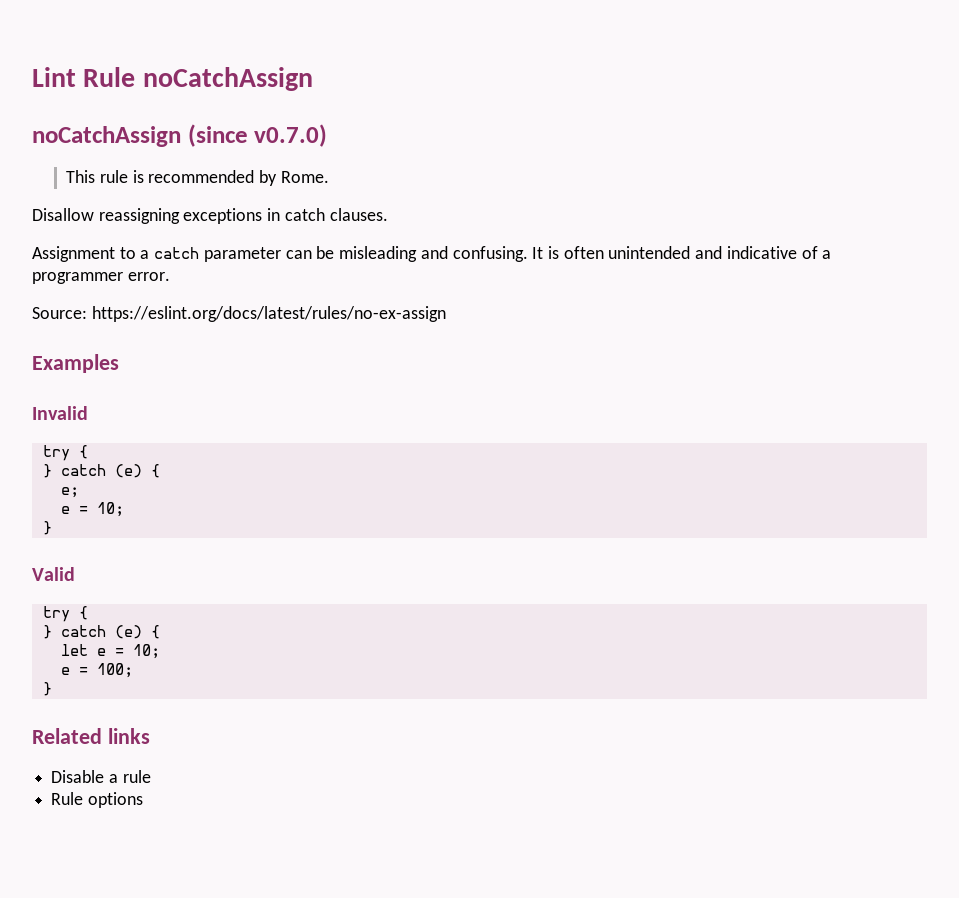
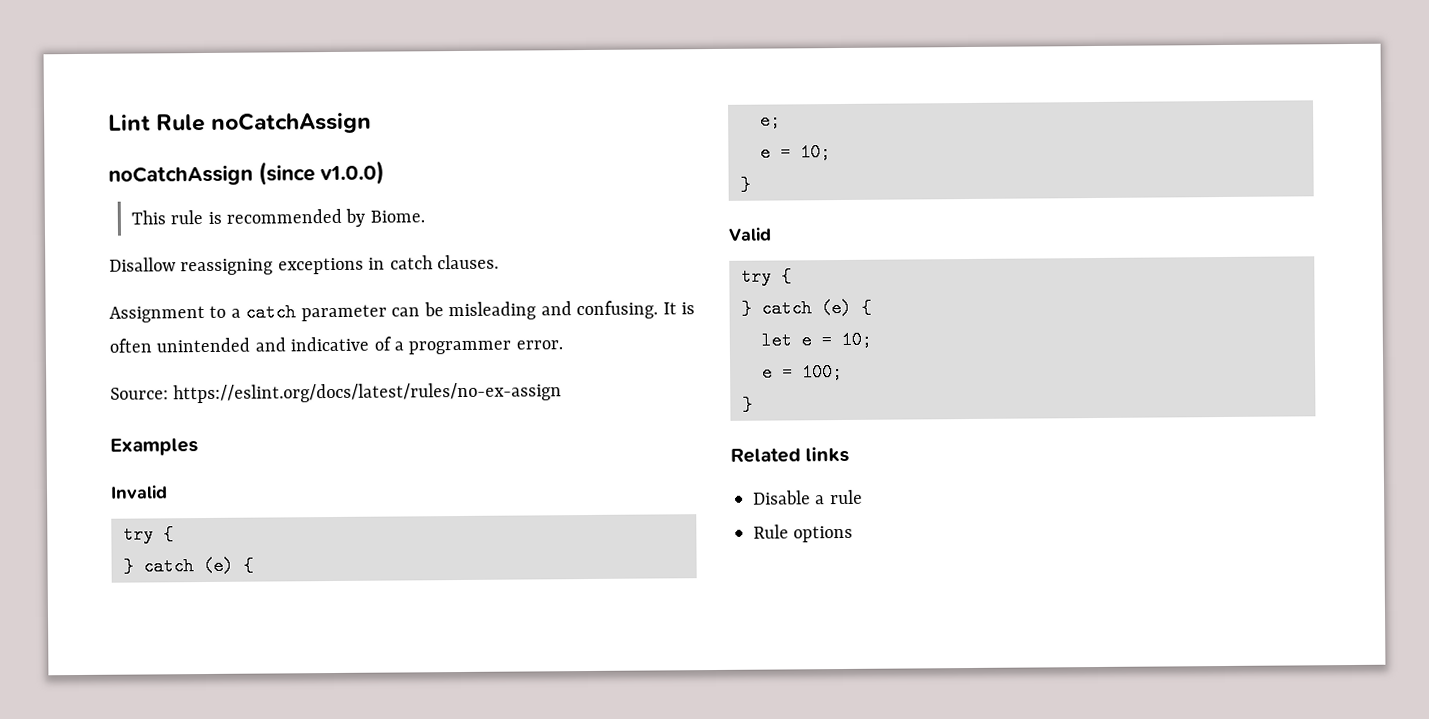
[254,124,328,147] v0.7.0) -> [320,160,385,186] v1.0.0)
[280,171,329,183] Rome. -> [369,210,425,223] Biome.

